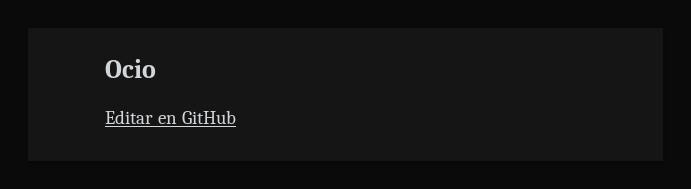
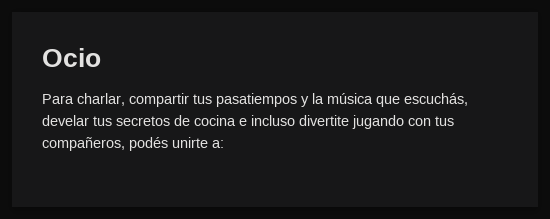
[105,110,237,124] Editar en GitHub -> [42,93,468,107] [42,115,454,129] [42,137,224,151] Para charlar, compartir tus pasatiempos y la música que escuchás, develar tus secretos de cocina e incluso divertite jugando con tus compañeros, podés unirte a:

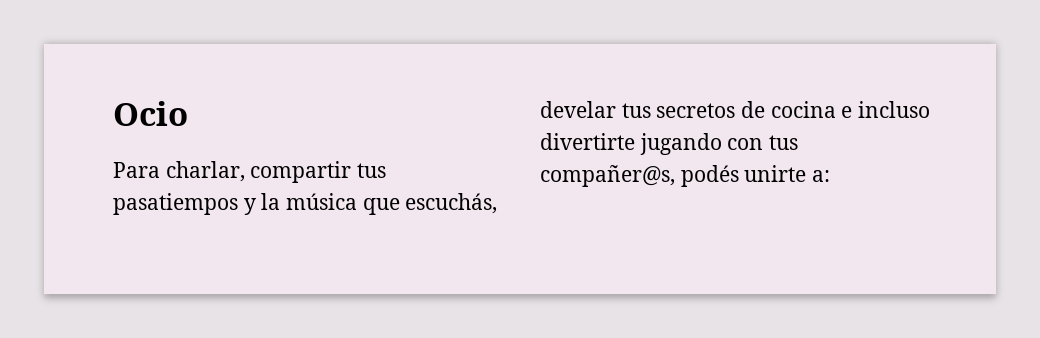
[299,115,349,126] divertite -> [540,133,635,150] divertirte
[42,137,125,151] compañeros, -> [540,165,675,187] compañer@s,

